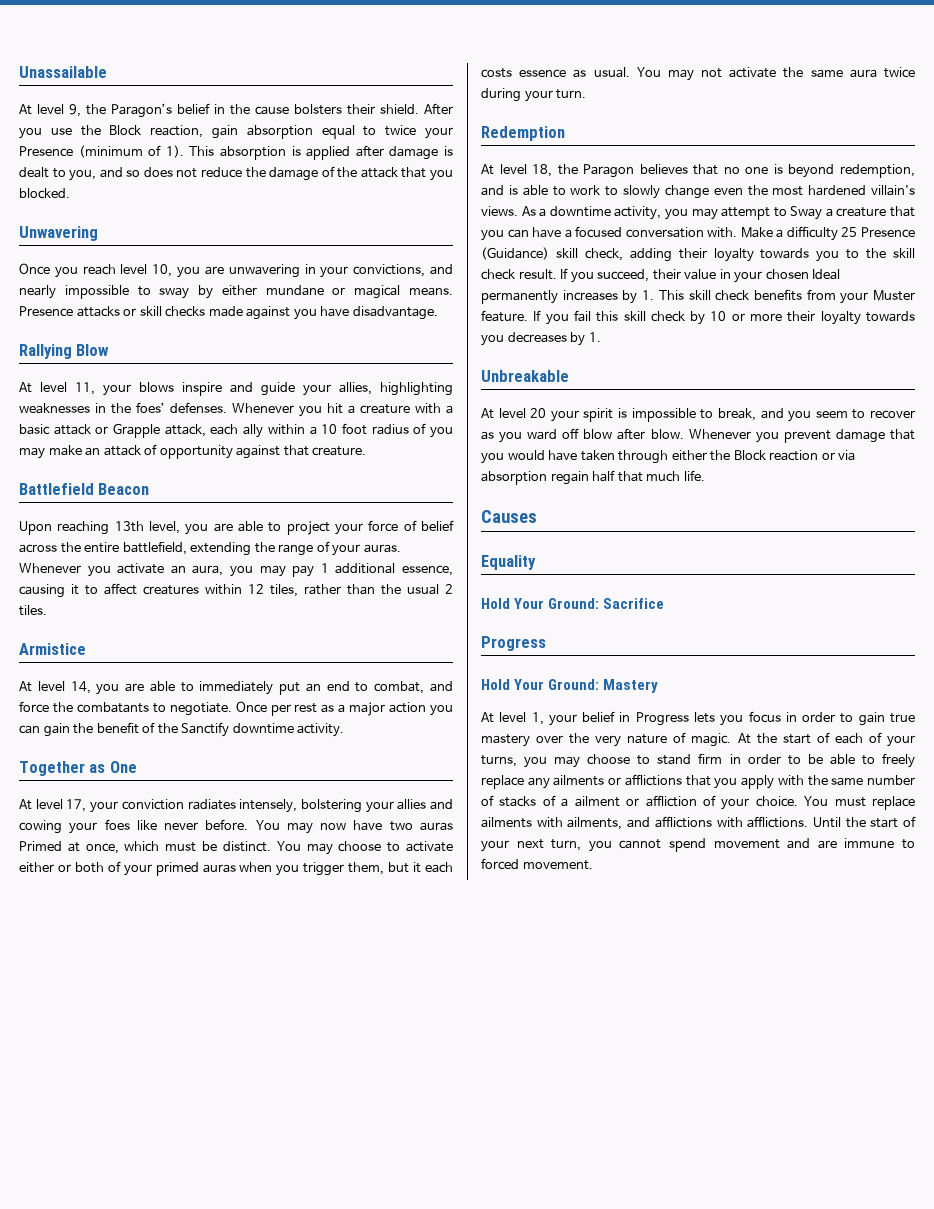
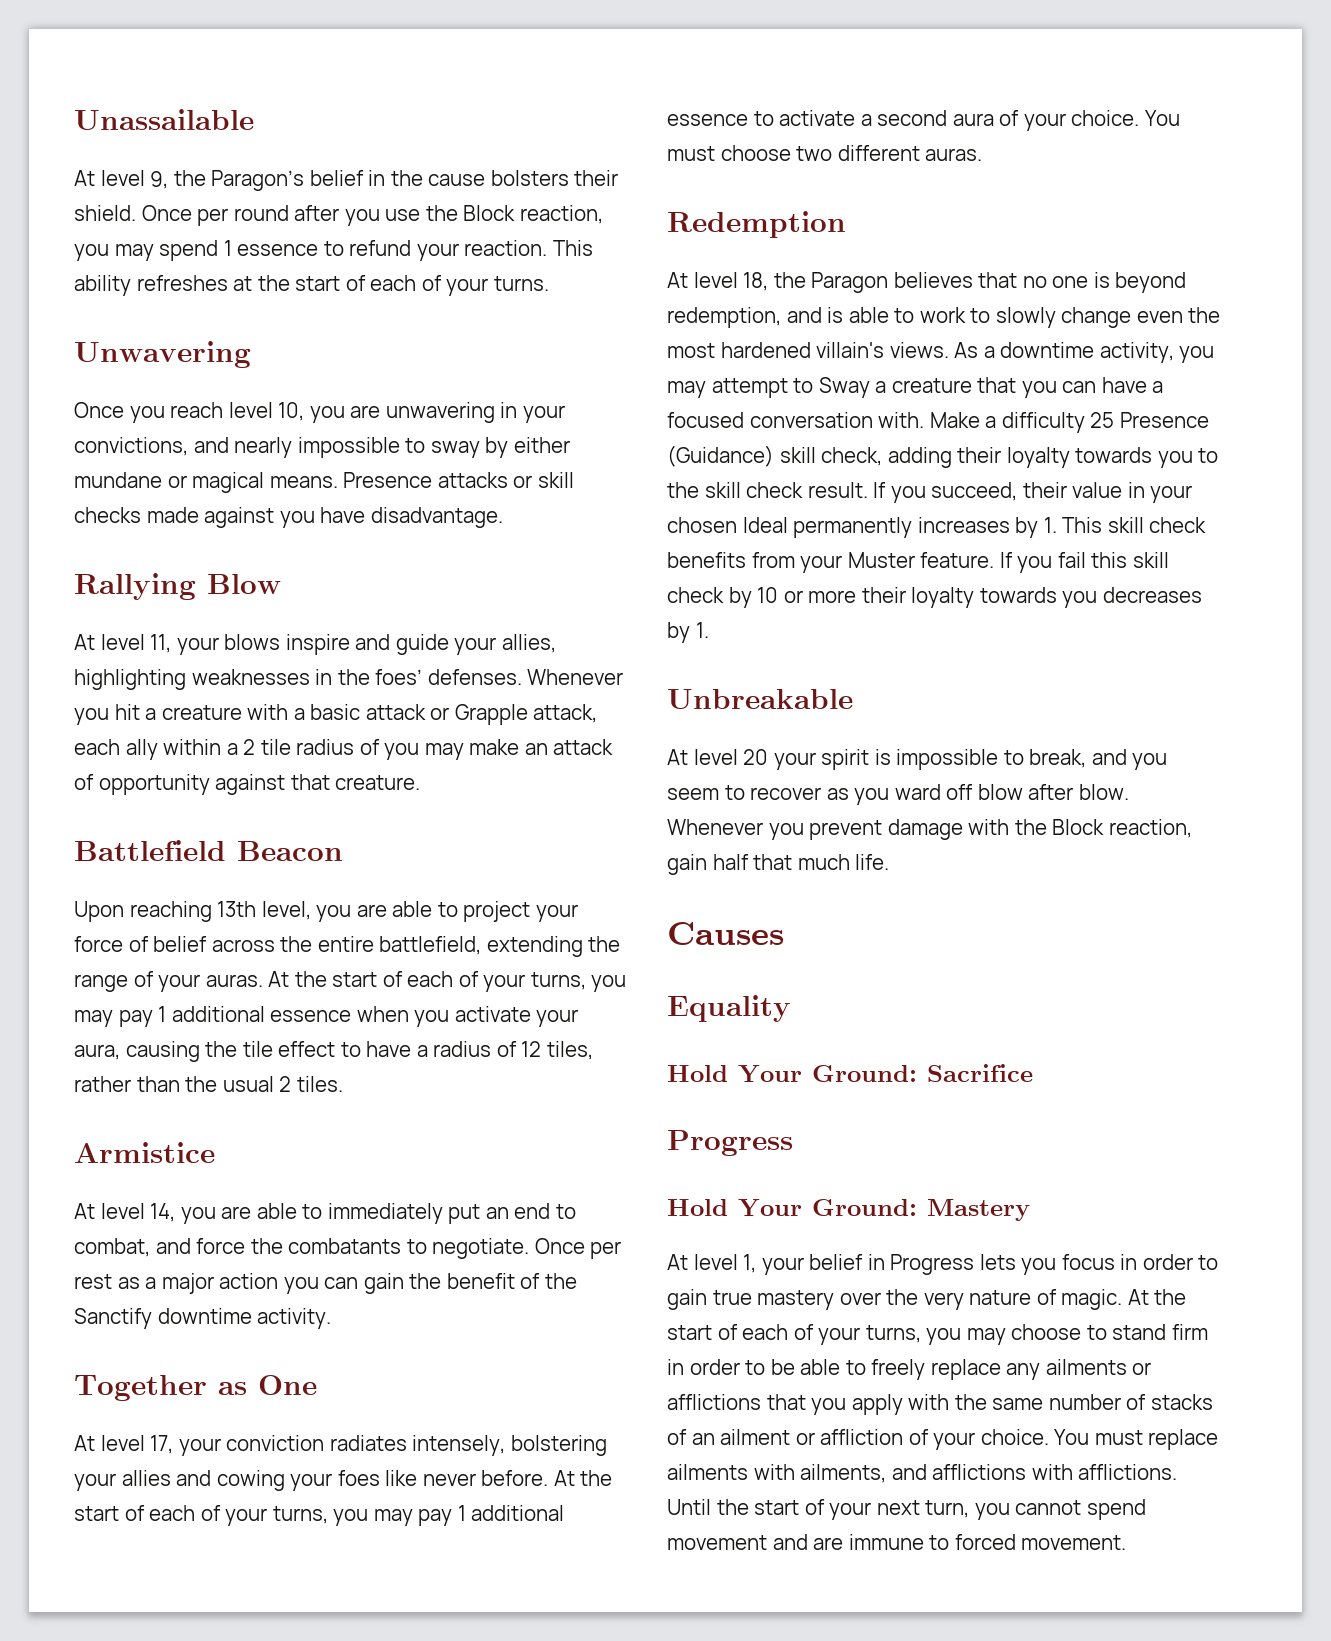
[424,103,453,115] After -> [141,205,340,226] Once per round after
[212,125,454,139] [19,145,454,160] [19,166,453,181] [19,188,70,199] gain absorption equal to twice your Presence (minimum of 1). This absorption is applied after damage is dealt to you, and so does not reduce the damage of the attack that you blocked. -> [74,240,593,261] [74,275,549,296] you may spend 1 essence to refund your reaction. This ability refreshes at the start of each of your turns.
[321,423,367,435] 10 foot -> [243,739,291,755] 2 tile
[19,563,454,577] [19,583,242,598] Whenever you activate an aura, you may pay 1 additional essence, causing it to affect creatures within -> [268,971,627,992] [74,1006,579,1027] [74,1041,517,1062] At the start of each of your turns, you may pay 1 additional essence when you activate your aura, causing the tile effect to have a radius of
[255,820,453,834] [19,841,453,855] [19,861,453,876] [481,67,915,81] [481,88,587,102] You may now have two auras Primed at once, which must be distinct. You may choose to activate either or both of your primed auras when you trigger them, but it each costs essence as usual. You may not activate the same aura twice during your turn. -> [553,1470,613,1486] [74,1505,565,1526] [667,110,1180,131] [667,145,983,161] At the start of each of your turns, you may pay 1 additional essence to activate a second aura of your choice. You must choose two different auras.
[889,429,915,440] [481,450,856,464] [481,471,589,485] that you would have taken through either the Block reaction or via absorption regain -> [968,819,1192,838] [667,854,707,875] with the Block reaction, gain
[561,798,569,807] a -> [691,1433,715,1445] an

